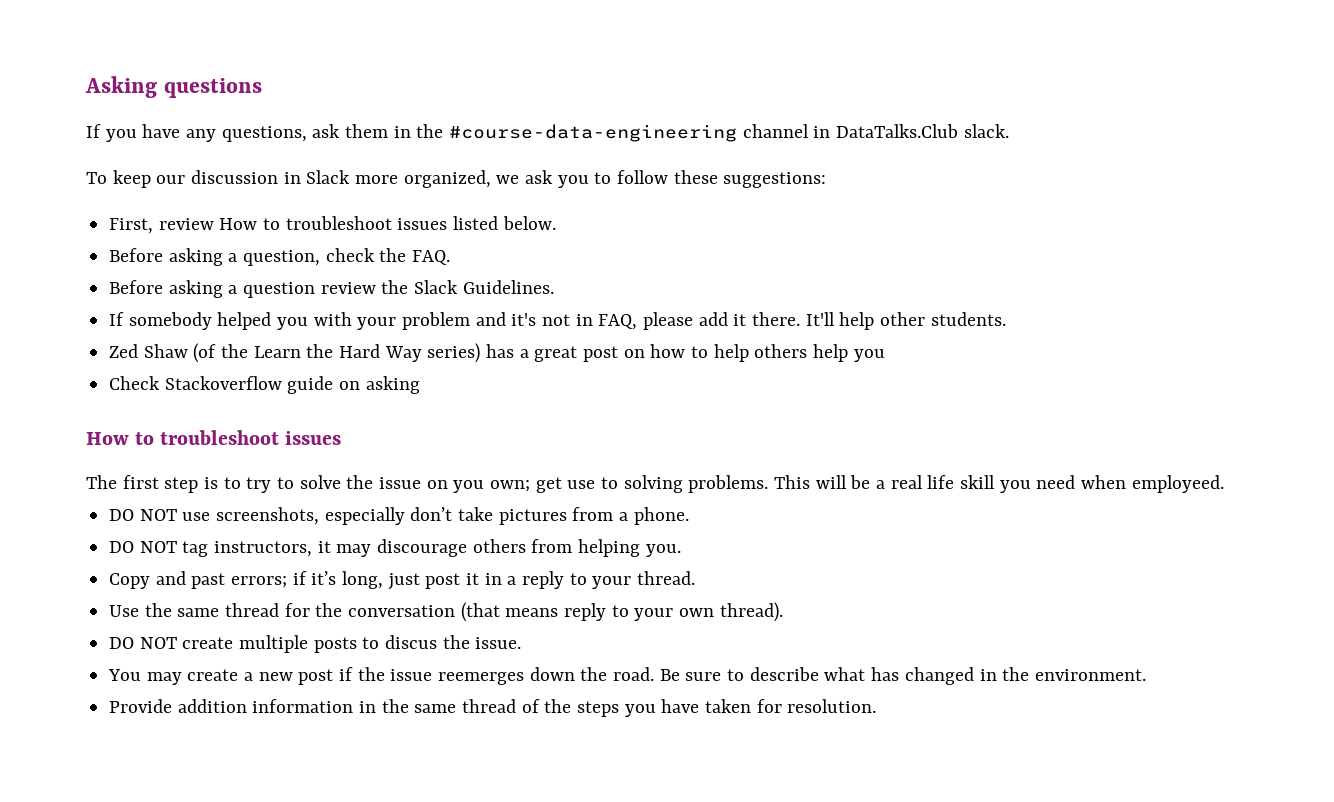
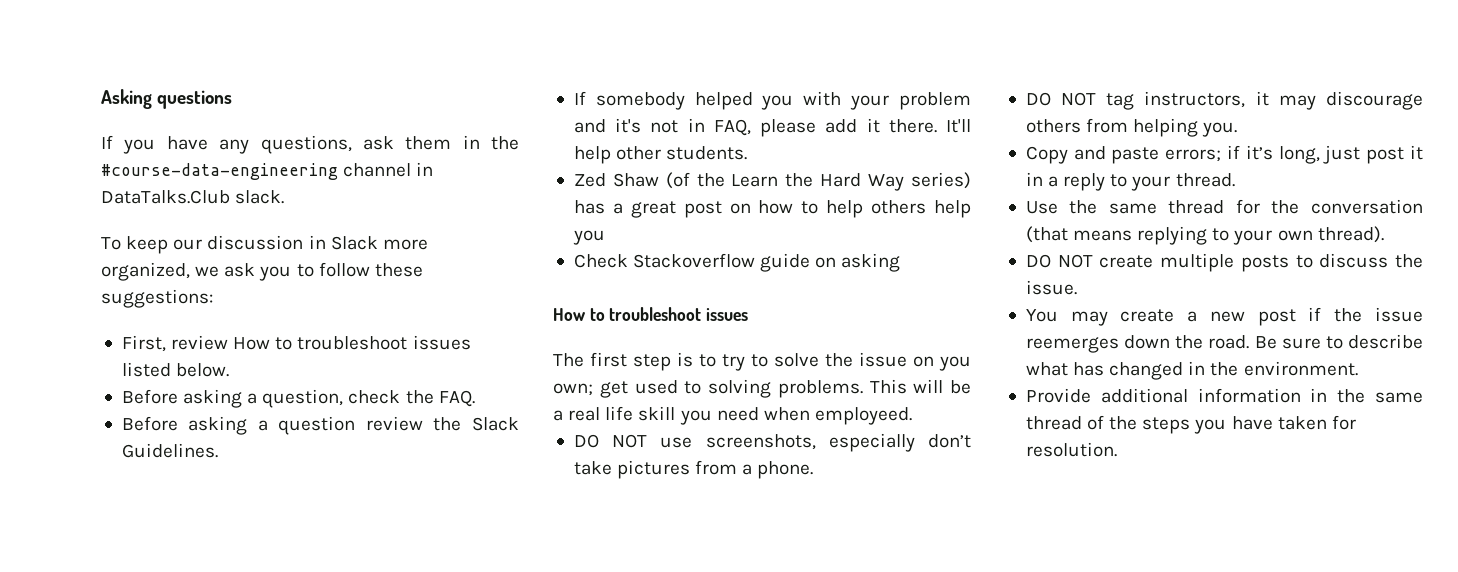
[567,480,596,489] use -> [634,380,678,394] used
[191,573,226,589] past -> [1111,147,1160,164] paste
[564,603,607,621] reply -> [1137,226,1208,245] replying
[385,635,438,649] discus -> [1319,253,1389,268] discuss
[177,699,247,713] addition -> [1100,388,1188,403] additional

